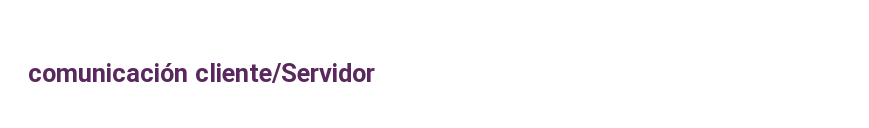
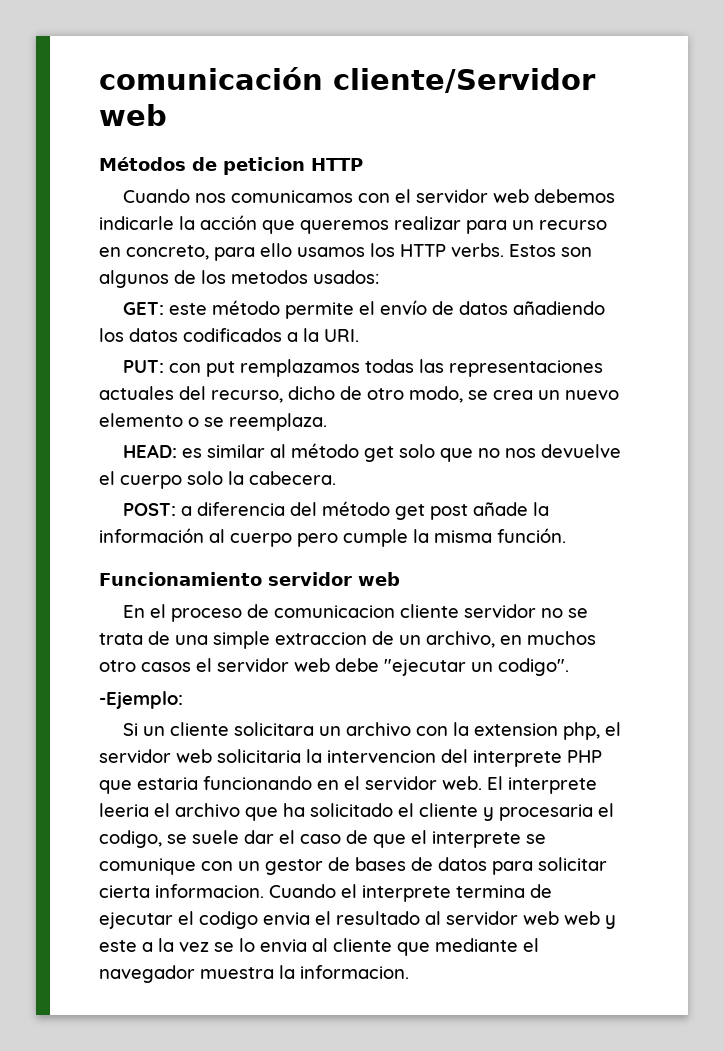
(375, 73) none -> [99,104,167,126] [99,157,363,175] [123,189,616,203] [99,215,607,234] [99,243,592,261] [99,270,379,288] [123,300,606,319] [99,328,359,342] [123,359,604,377] [99,386,619,403] [99,413,327,431] [123,443,622,462] [99,471,336,489] [123,501,550,520] [99,528,566,547] [99,572,400,586] [123,604,589,622] [99,631,596,649] [99,658,569,676] [99,691,183,709] [123,722,622,740] [99,749,602,767] [99,776,597,794] [99,803,614,821] [99,830,546,848] [99,857,607,875] [99,884,552,902] [99,911,616,929] [99,938,539,956] [99,965,409,983] web // Métodos de peticion HTTP // Cuando nos comunicamos con el servidor web debemos indicarle la acción que queremos realizar para un recurso en concreto, para ello usamos los HTTP verbs. Estos son algunos de los metodos usados: // GET: este método permite el envío de datos añadiendo los datos codificados a la URI. // PUT: con put remplazamos todas las representaciones actuales del recurso, dicho de otro modo, se crea un nuevo elemento o se reemplaza. // HEAD: es similar al método get solo que no nos devuelve el cuerpo solo la cabecera. // POST: a diferencia del método get post añade la información al cuerpo pero cumple la misma función. // Funcionamiento servidor web // En el proceso de comunicacion cliente servidor no se trata de una simple extraccion de un archivo, en muchos otro casos el servidor web debe "ejecutar un codigo". // -Ejemplo: // Si un cliente solicitara un archivo con la extension php, el servidor web solicitaria la intervencion del interprete PHP que estaria funcionando en el servidor web. El interprete leeria el archivo que ha solicitado el cliente y procesaria el codigo, se suele dar el caso de que el interprete se comunique con un gestor de bases de datos para solicitar cierta informacion. Cuando el interprete termina de ejecutar el codigo envia el resultado al servidor web web y este a la vez se lo envia al cliente que mediante el navegador muestra la informacion.

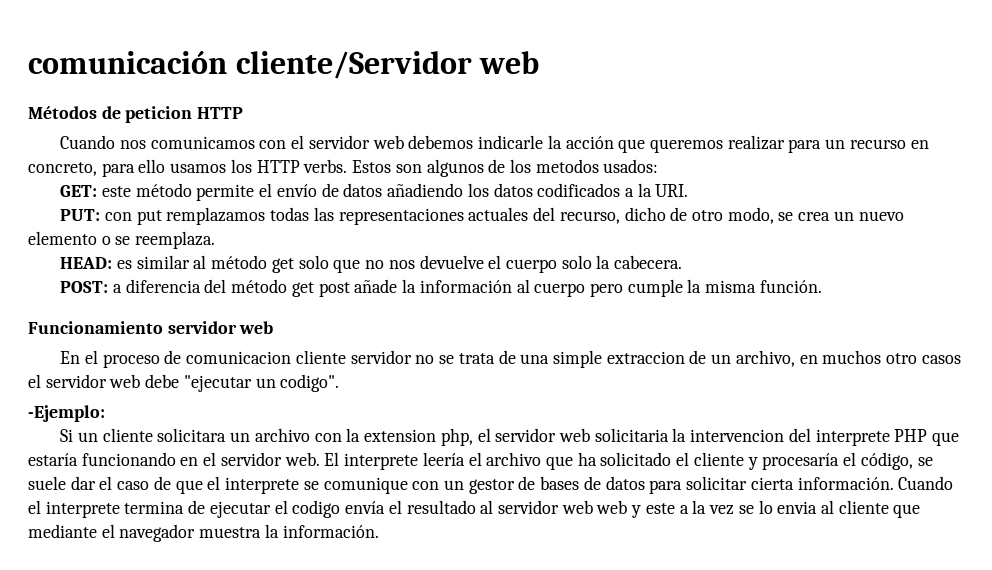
[137,777,198,790] estaria -> [28,453,78,466] estaría
[99,803,149,817] leeria -> [422,452,465,466] leería
[499,803,614,821] [99,830,162,848] procesaria el codigo, -> [762,452,913,470] procesaría el código,
[155,884,264,898] informacion. -> [797,477,894,490] información.
[263,912,310,925] envia -> [345,501,386,514] envía
[300,965,409,979] informacion. -> [282,525,379,538] información.

